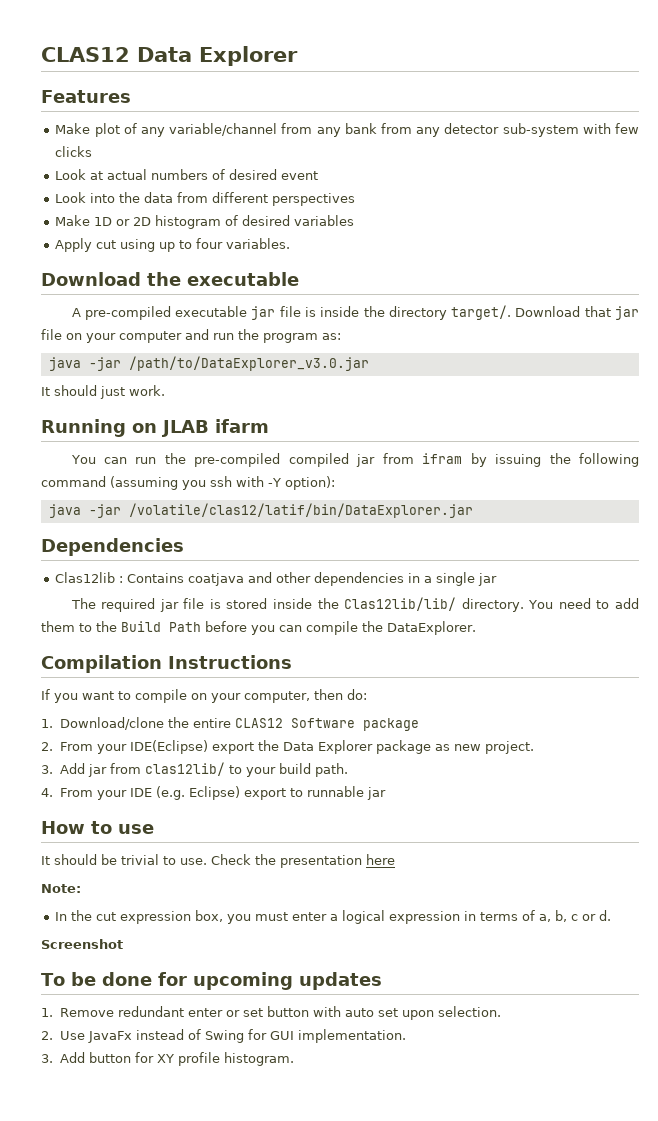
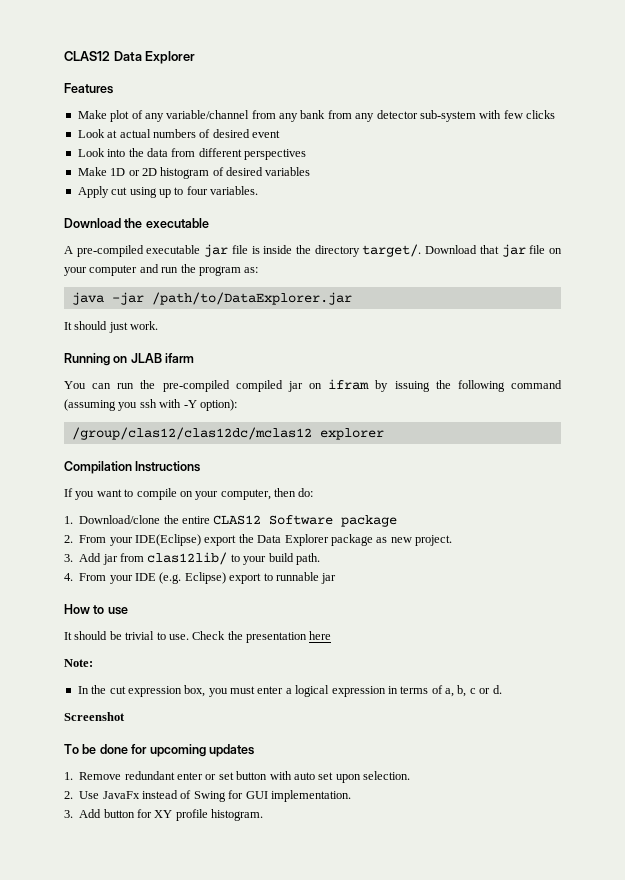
[128,356,369,371] /path/to/DataExplorer_v3.0.jar -> [151,292,352,305] /path/to/DataExplorer.jar
[382,453,414,464] from -> [309,383,323,389] on
[48,503,473,518] [41,538,184,556] [55,572,498,586] [70,597,640,612] [41,621,476,635] java -jar /volatile/clas12/latif/bin/DataExplorer.jar // Dependencies // Clas12lib : Contains coatjava and other dependencies in a single jar // The required jar file is stored inside the Clas12lib/lib/ directory. You need to add them to the Build Path before you can compile the DataExplorer. -> [71,427,384,440] /group/clas12/clas12dc/mclas12 explorer

